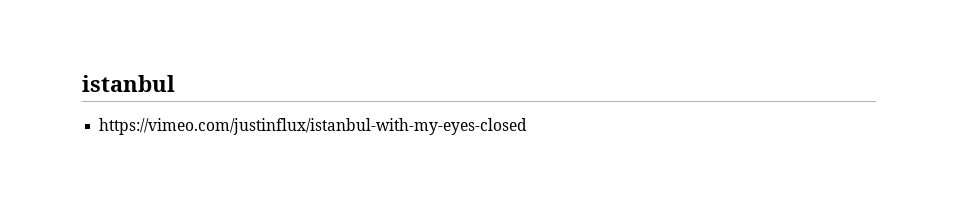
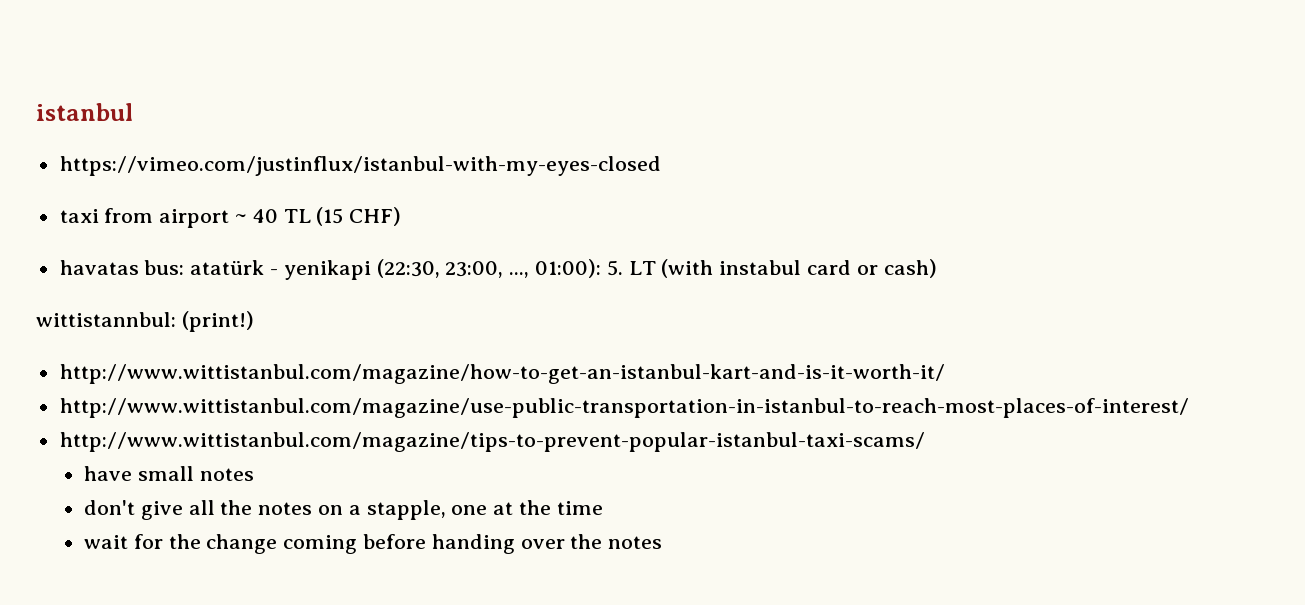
(528, 126) none -> [59,207,402,228] [59,259,937,280] [36,311,254,332] [59,364,945,384] [59,398,1189,418] [59,432,925,452] [84,466,254,481] [84,500,603,520] [84,534,663,554] // taxi from airport ~ 40 TL (15 CHF) // havatas bus: atatürk - yenikapi (22:30, 23:00, ..., 01:00): 5. LT (with instabul card or cash) // wittistannbul: (print!) // http://www.wittistanbul.com/magazine/how-to-get-an-istanbul-kart-and-is-it-worth-it/ // http://www.wittistanbul.com/magazine/use-public-transportation-in-istanbul-to-reach-most-places-of-interest/ // http://www.wittistanbul.com/magazine/tips-to-prevent-popular-istanbul-taxi-scams/ // have small notes // don't give all the notes on a stapple, one at the time // wait for the change coming before handing over the notes

